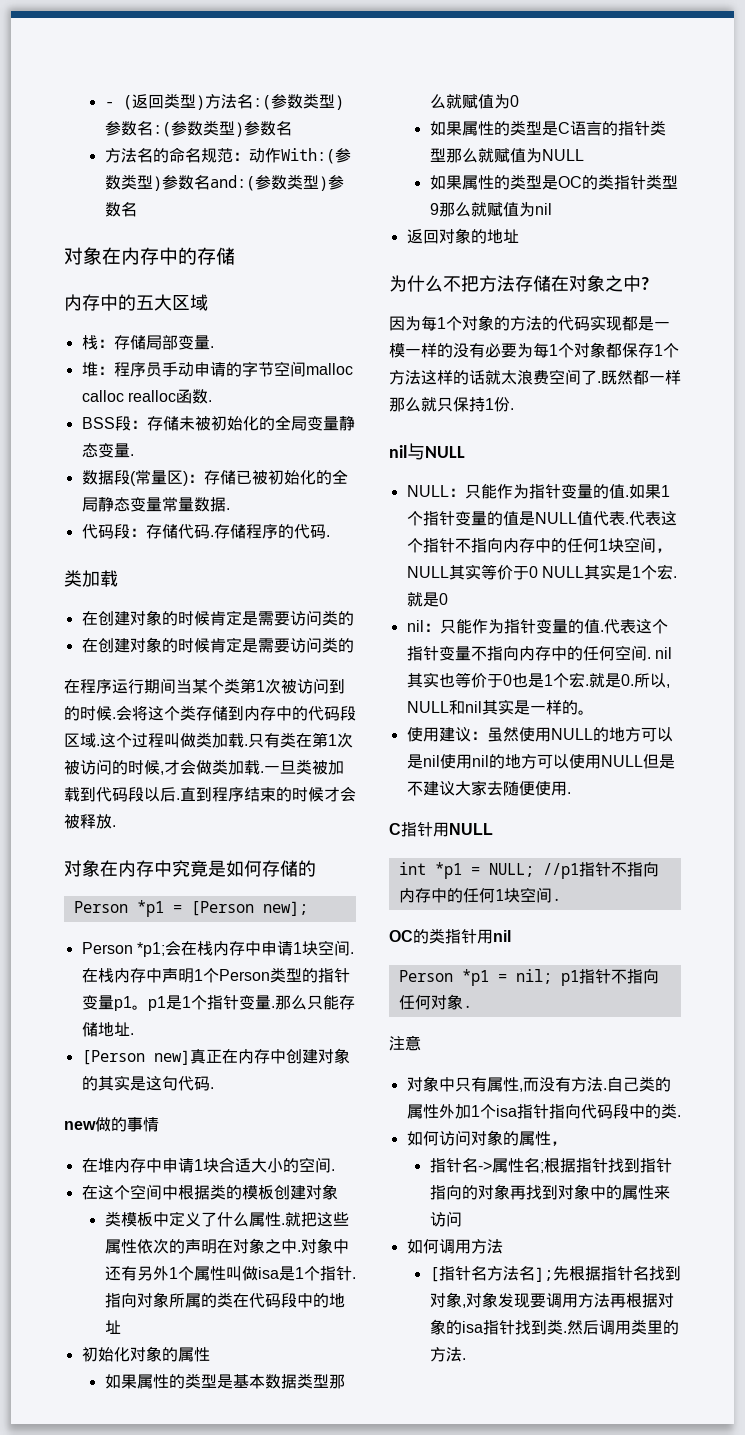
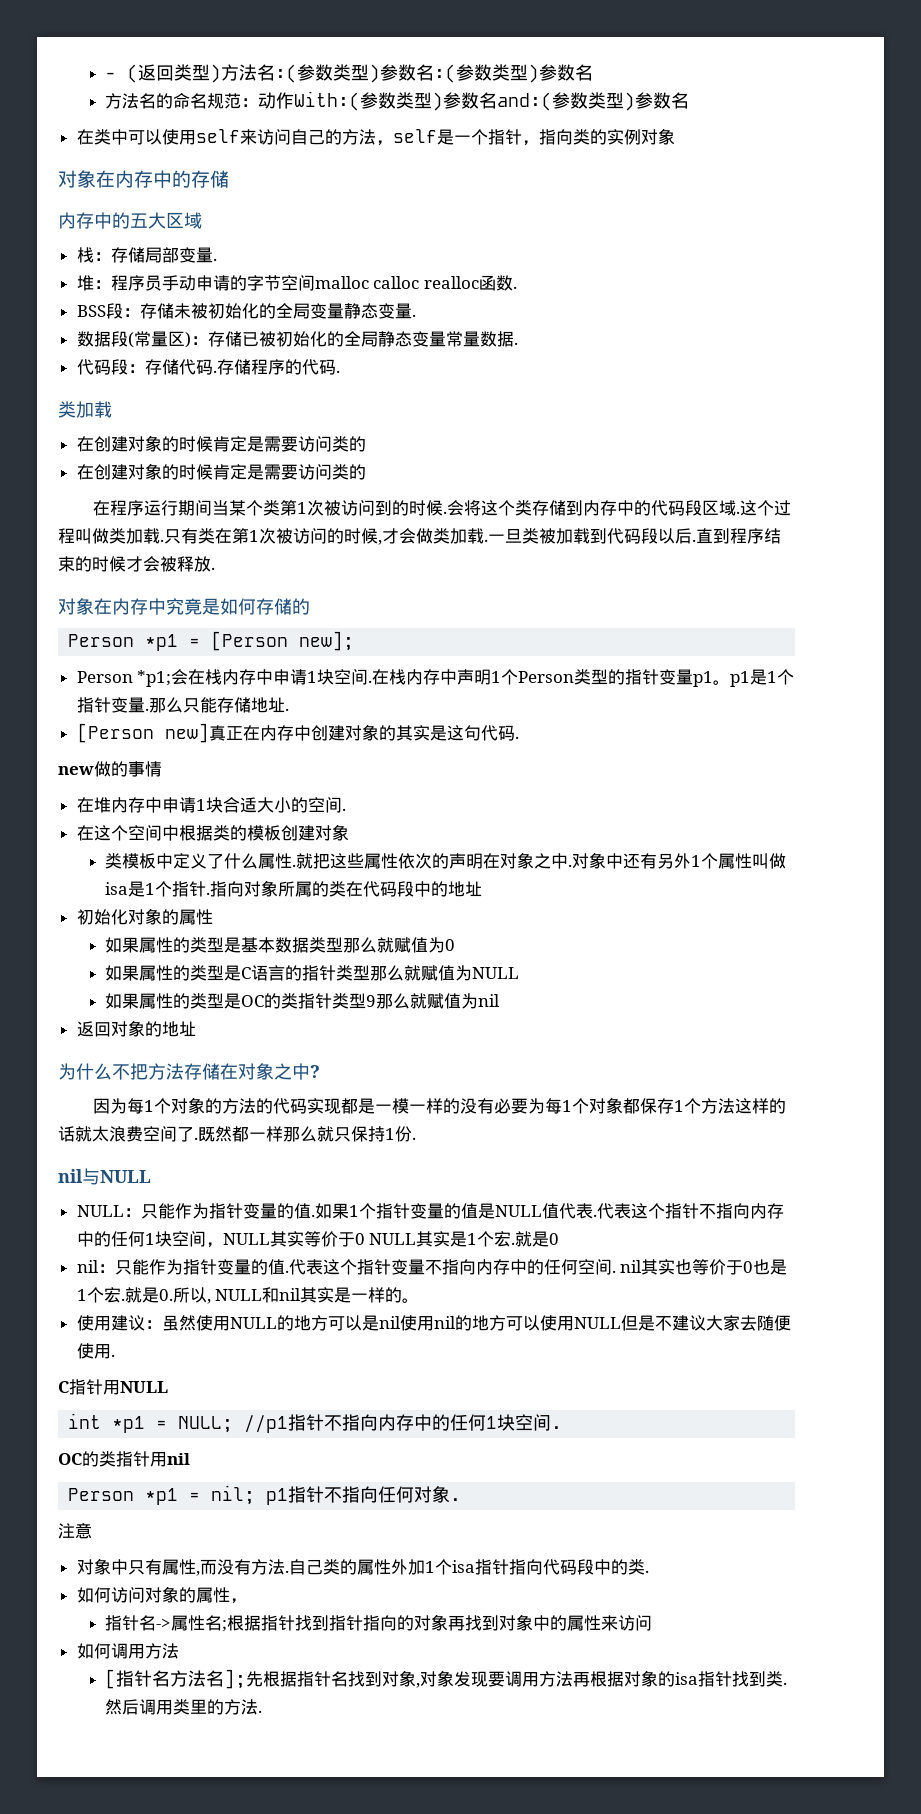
(137, 209) none -> [76,128,675,146] // 在类中可以使用self来访问自己的方法，self是一个指针，指向类的实例对象

